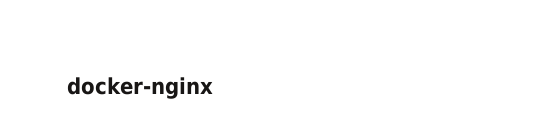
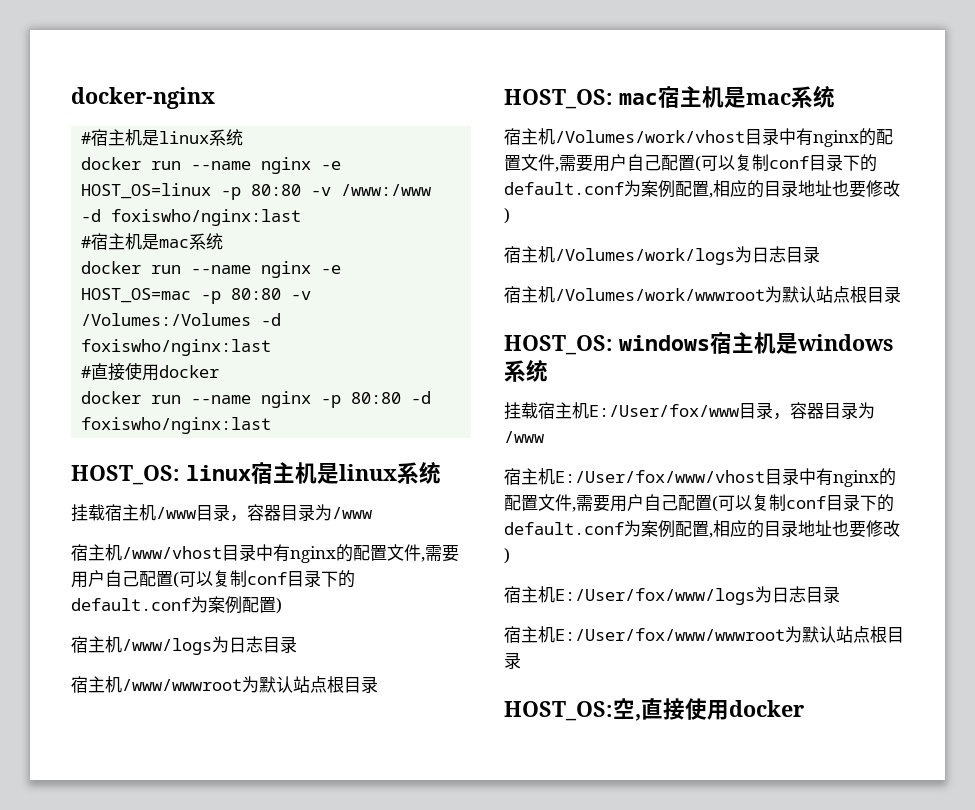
(213, 88) none -> [81,129,244,146] [81,157,342,174] [81,183,432,200] [81,209,302,226] [81,233,224,250] [81,261,342,278] [81,288,312,304] [81,313,282,326] [81,339,272,356] [81,362,220,381] [81,391,432,408] [81,417,272,434] [71,461,441,485] [71,504,372,522] [71,544,459,563] [71,570,355,588] [71,596,282,614] [71,636,297,655] [71,676,378,693] [504,85,835,109] [504,128,893,147] [504,154,877,172] [504,180,900,198] [504,208,510,224] [504,246,820,265] [504,286,901,303] [504,332,893,355] [504,359,548,382] [504,402,875,420] [504,431,544,443] [504,468,896,487] [504,494,894,512] [504,520,900,538] [504,548,510,564] [504,586,840,605] [504,626,904,643] [504,652,521,669] [504,698,804,721] // #宿主机是linux系统 // docker run --name nginx -e HOST_OS=linux -p 80:80 -v /www:/www -d foxiswho/nginx:last // #宿主机是mac系统 // docker run --name nginx -e HOST_OS=mac -p 80:80 -v /Volumes:/Volumes -d foxiswho/nginx:last // #直接使用docker // docker run --name nginx -p 80:80 -d foxiswho/nginx:last // HOST_OS: linux宿主机是linux系统 // 挂载宿主机/www目录，容器目录为/www // 宿主机/www/vhost目录中有nginx的配置文件,需要用户自己配置(可以复制conf目录下的default.conf为案例配置) // 宿主机/www/logs为日志目录 // 宿主机/www/wwwroot为默认站点根目录 // HOST_OS: mac宿主机是mac系统 // 宿主机/Volumes/work/vhost目录中有nginx的配置文件,需要用户自己配置(可以复制conf目录下的default.conf为案例配置,相应的目录地址也要修改) // 宿主机/Volumes/work/logs为日志目录 // 宿主机/Volumes/work/wwwroot为默认站点根目录 // HOST_OS: windows宿主机是windows系统 // 挂载宿主机E:/User/fox/www目录，容器目录为/www // 宿主机E:/User/fox/www/vhost目录中有nginx的配置文件,需要用户自己配置(可以复制conf目录下的default.conf为案例配置,相应的目录地址也要修改) // 宿主机E:/User/fox/www/logs为日志目录 // 宿主机E:/User/fox/www/wwwroot为默认站点根目录 // HOST_OS:空,直接使用docker

